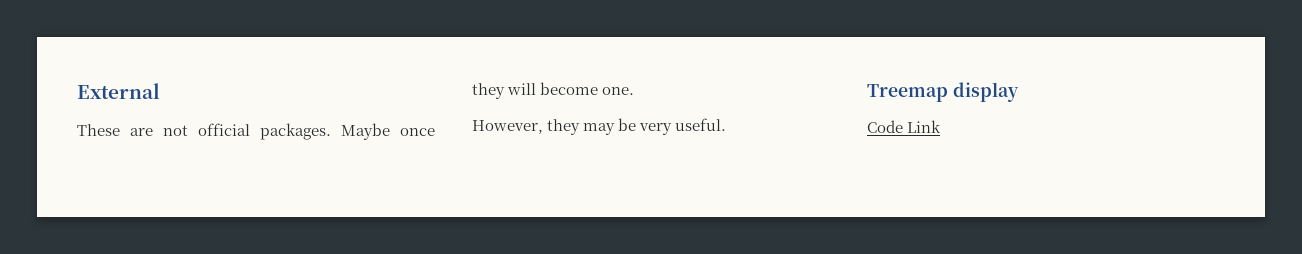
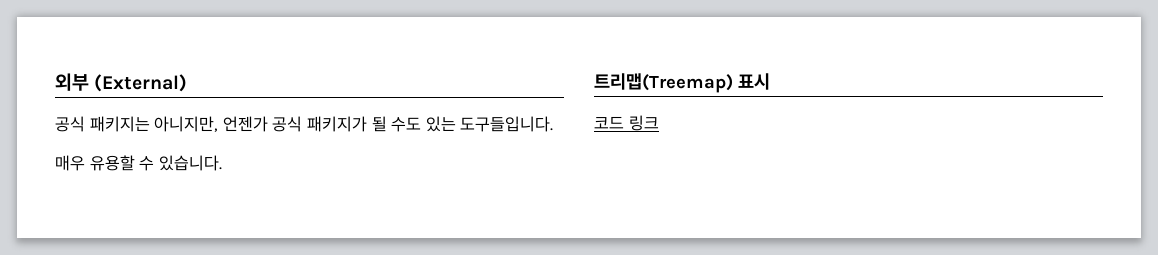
[77,83,160,99] [77,123,435,140] [472,82,635,99] [472,118,727,135] [867,82,1019,102] [867,120,942,133] External // These are not official packages. Maybe once they will become one. // However, they may be very useful. // Treemap display // Code Link -> [55,73,188,92] [55,116,554,132] [55,155,222,171] [594,73,770,93] [594,115,659,131] 외부 (External) // 공식 패키지는 아니지만, 언젠가 공식 패키지가 될 수도 있는 도구들입니다. // 매우 유용할 수 있습니다. // 트리맵(Treemap) 표시 // 코드 링크

